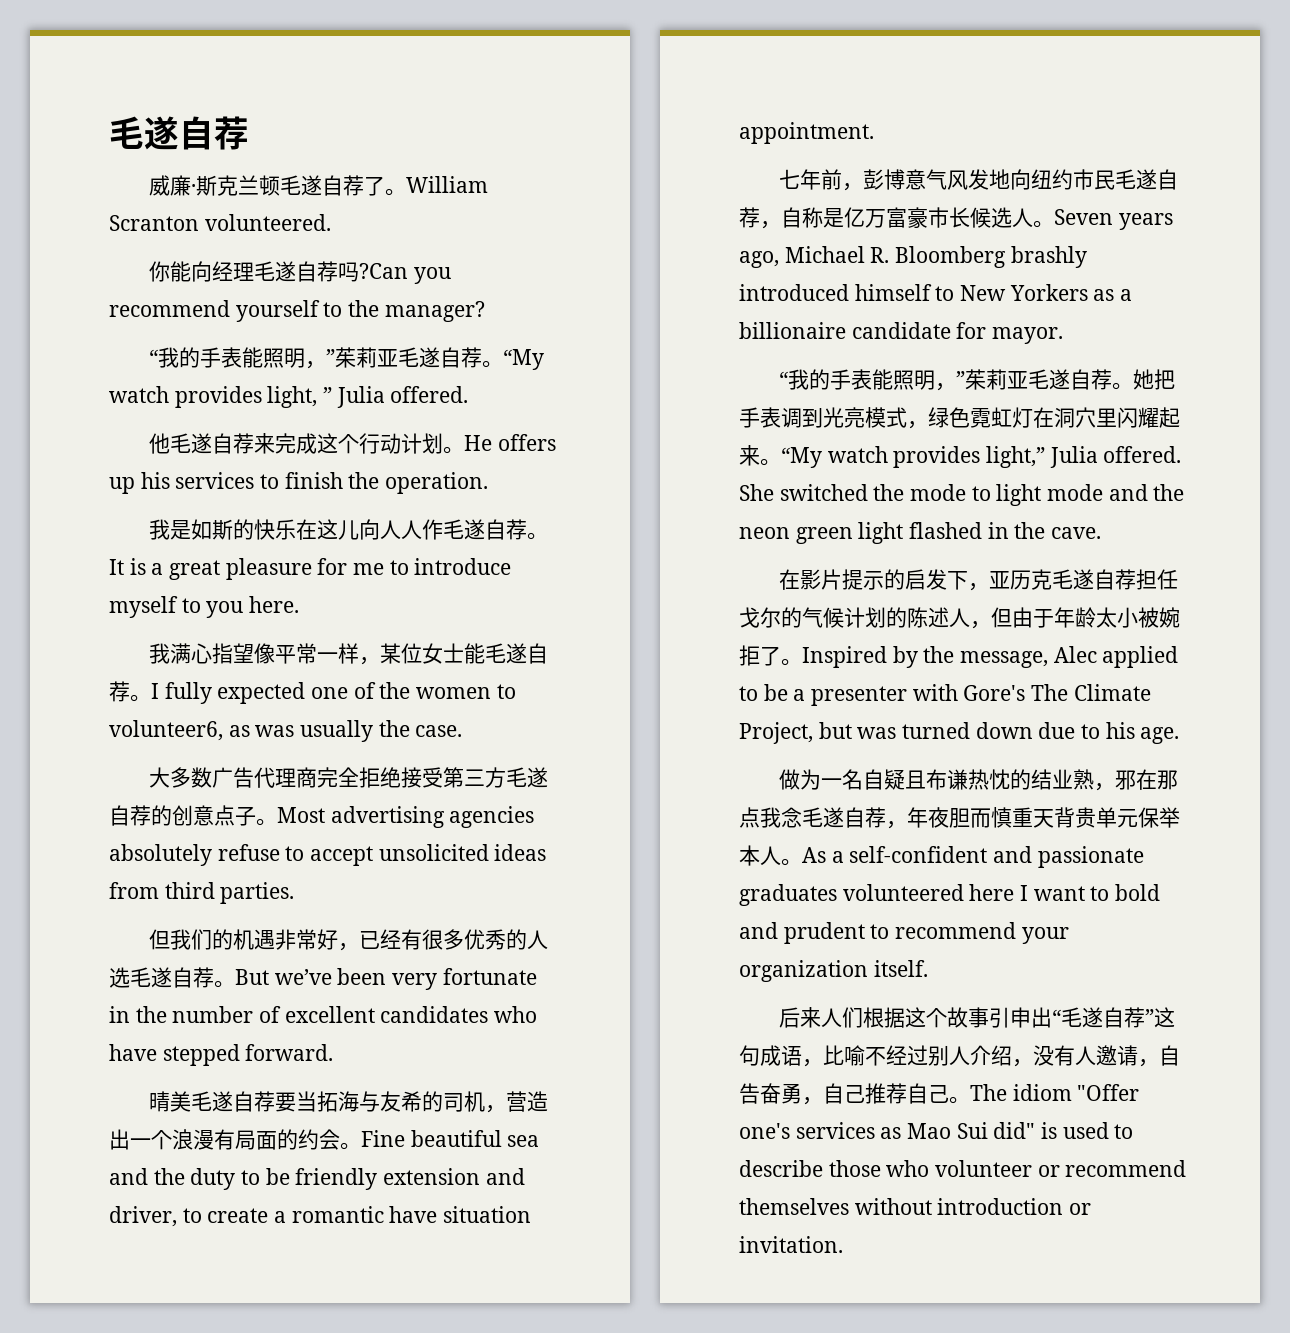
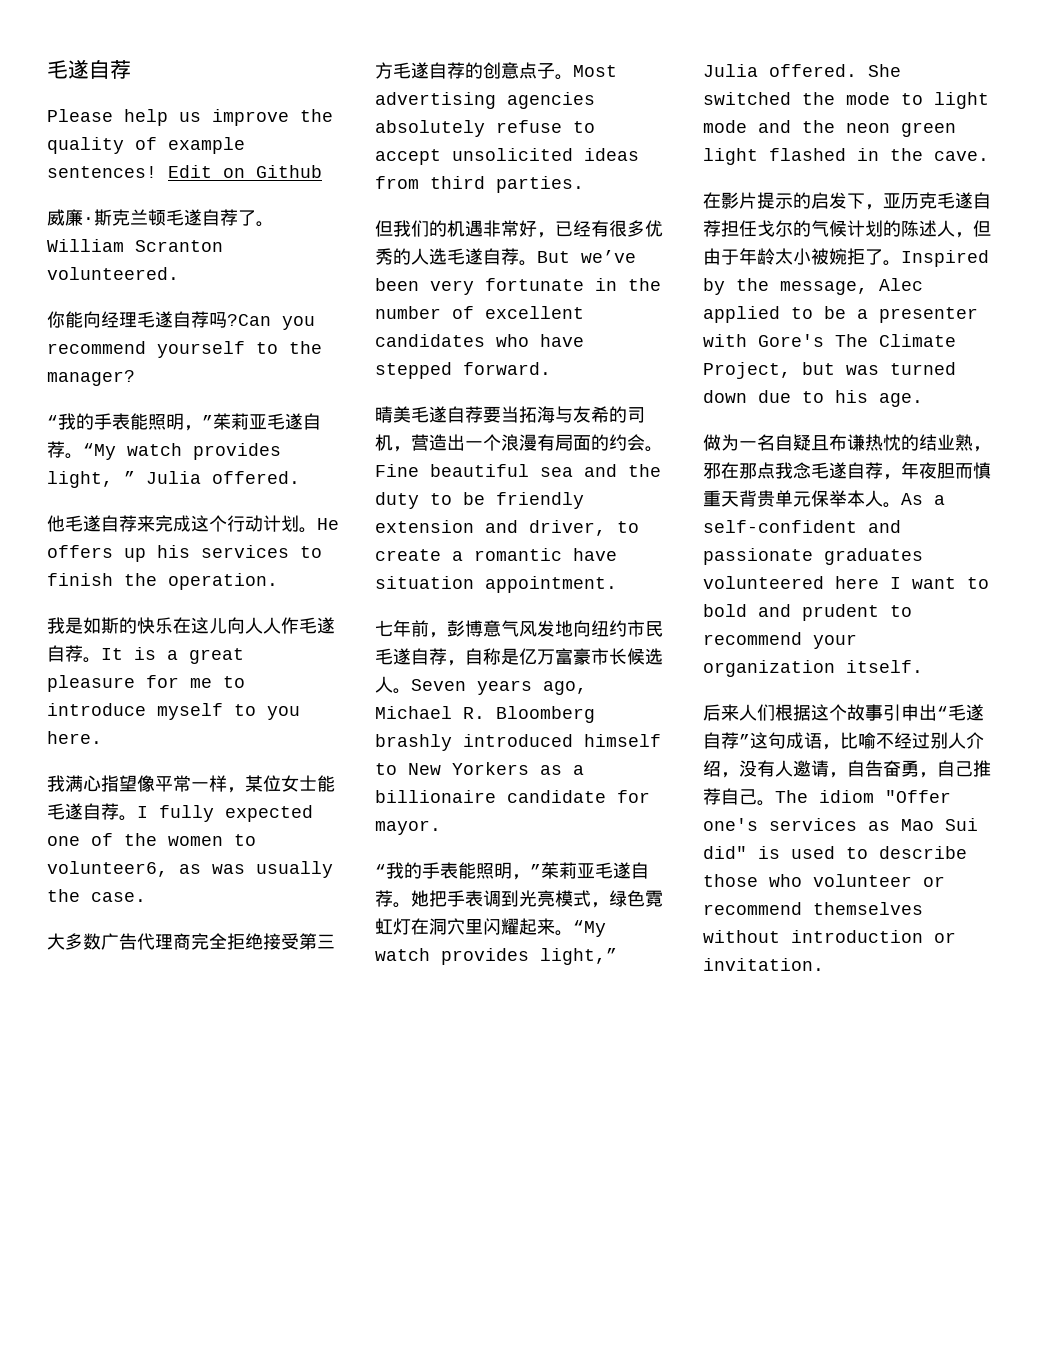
[109,116,249,150] 毛遂自荐 -> [47,59,131,79] [47,109,333,126] [47,137,245,154] [47,165,322,178] 毛遂自荐 // Please help us improve the quality of example sentences! Edit on Github

